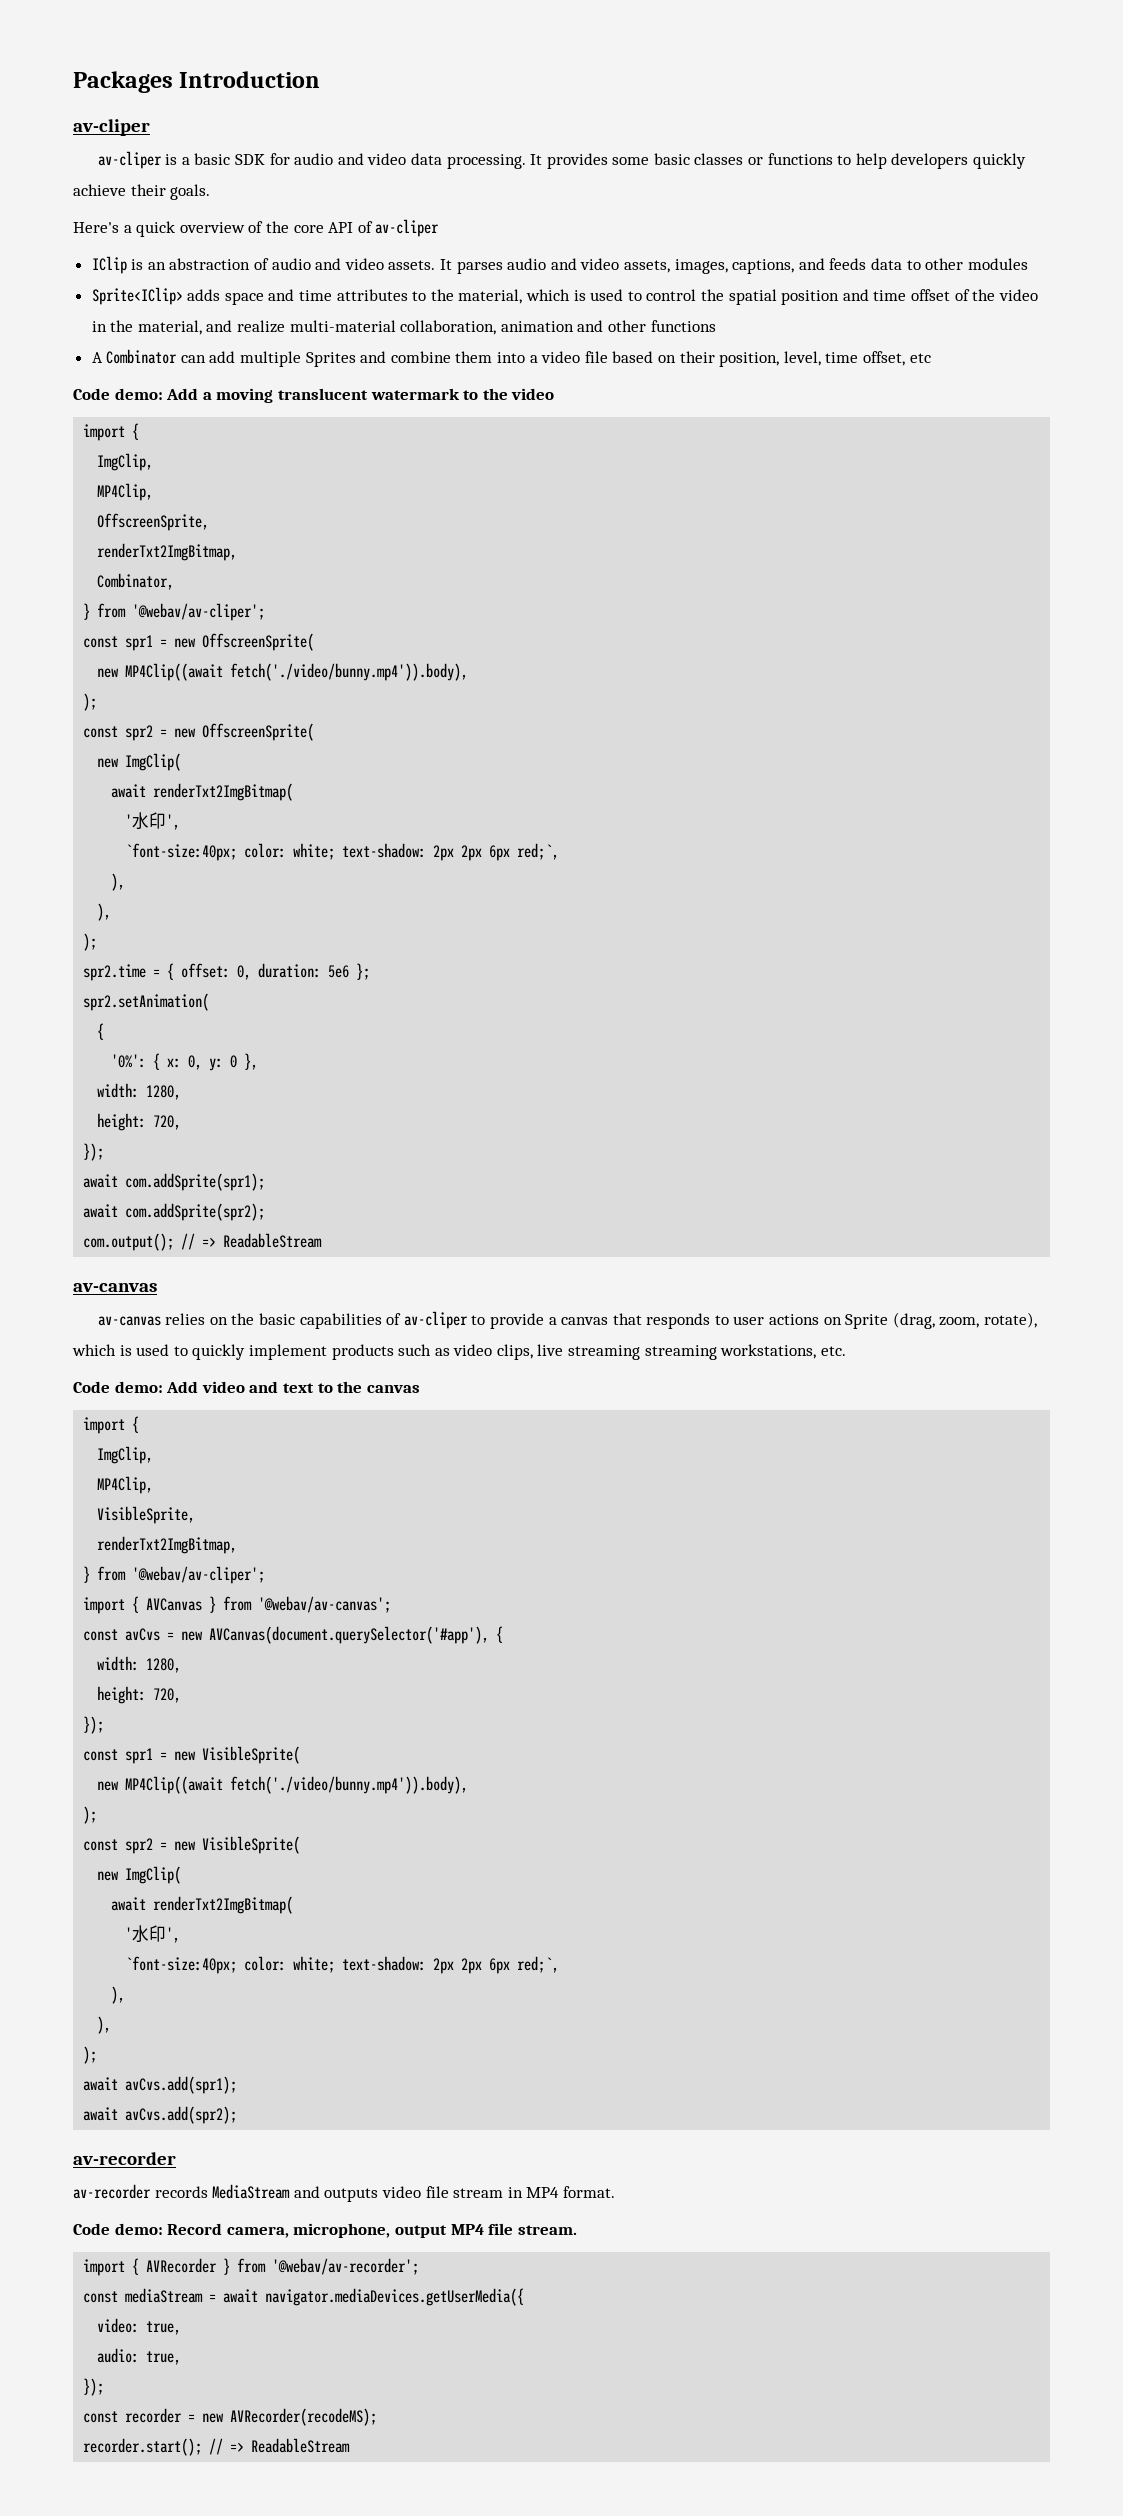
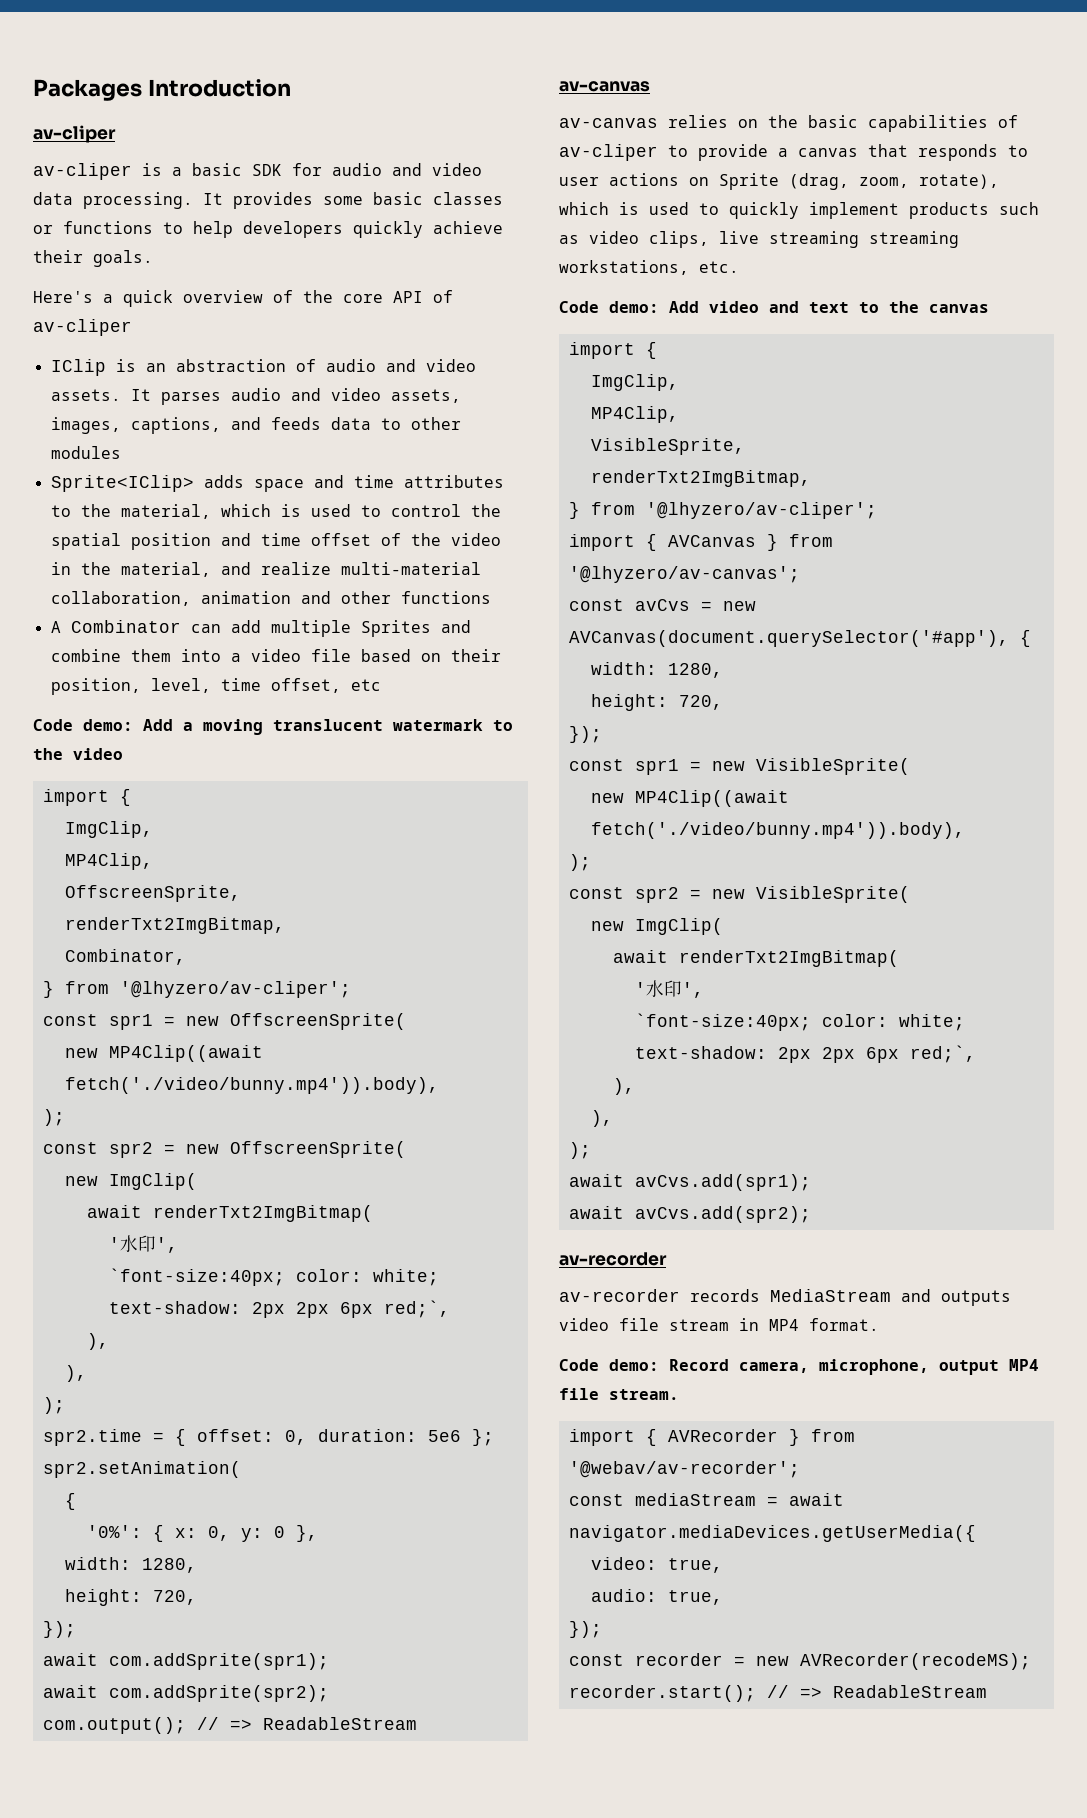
[132,603,266,621] '@webav/av-cliper'; -> [119,981,351,998] '@lhyzero/av-cliper';
[132,1566,266,1584] '@webav/av-cliper'; -> [645,502,877,519] '@lhyzero/av-cliper';
[258,1596,392,1613] '@webav/av-canvas'; -> [568,566,800,583] '@lhyzero/av-canvas';

